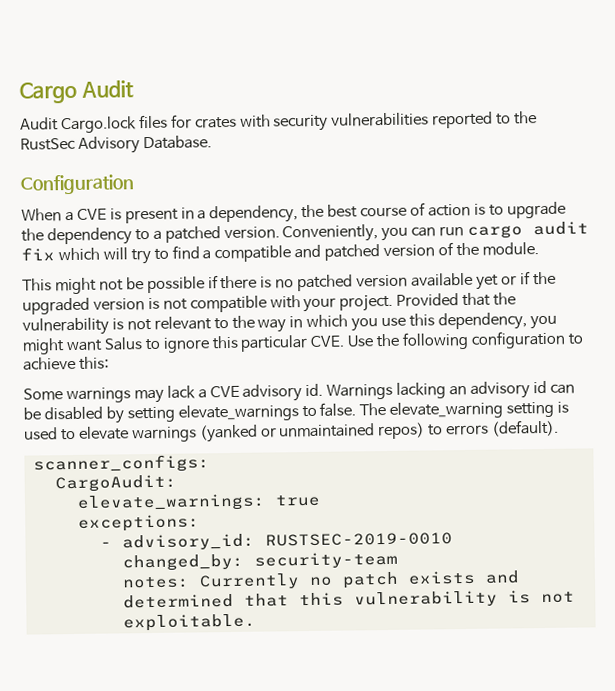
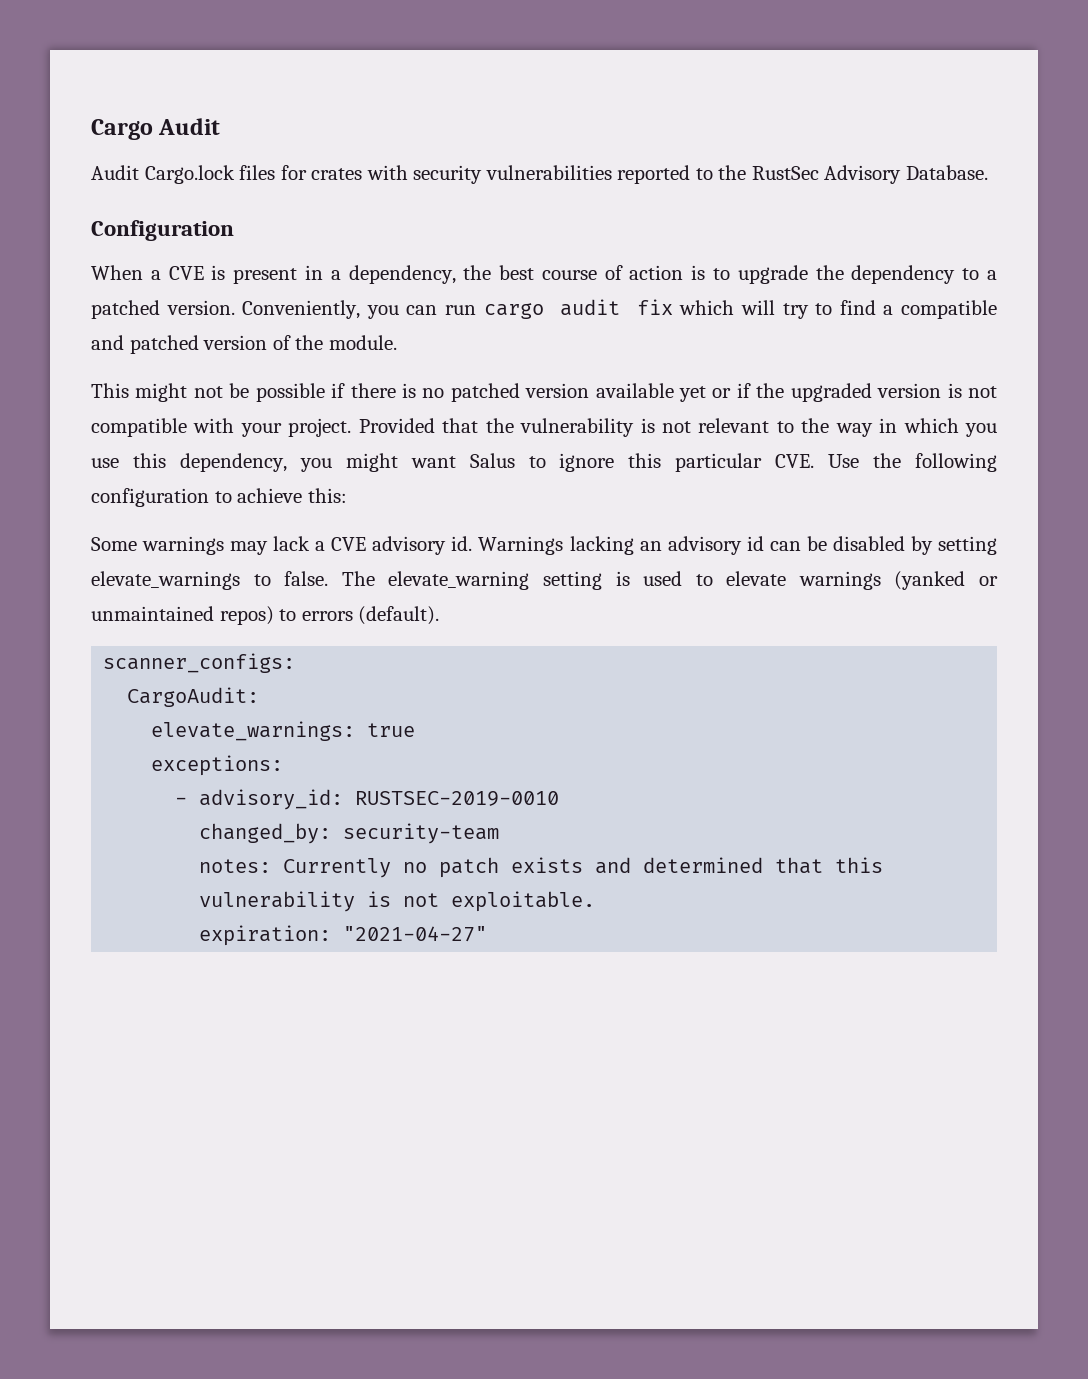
(256, 622) none -> [199,925,488,946] // expiration: "2021-04-27"

